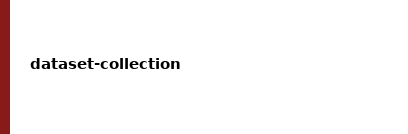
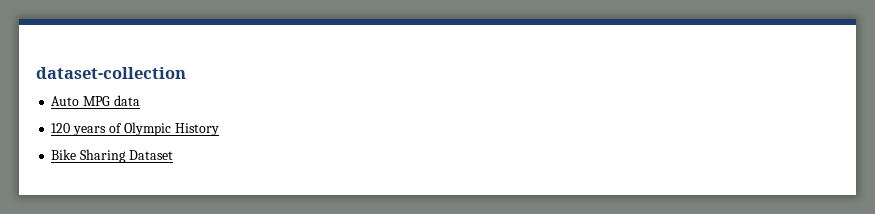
(181, 63) none -> [51,95,140,106] [51,122,219,136] [51,149,173,163] // Auto MPG data // 120 years of Olympic History // Bike Sharing Dataset

